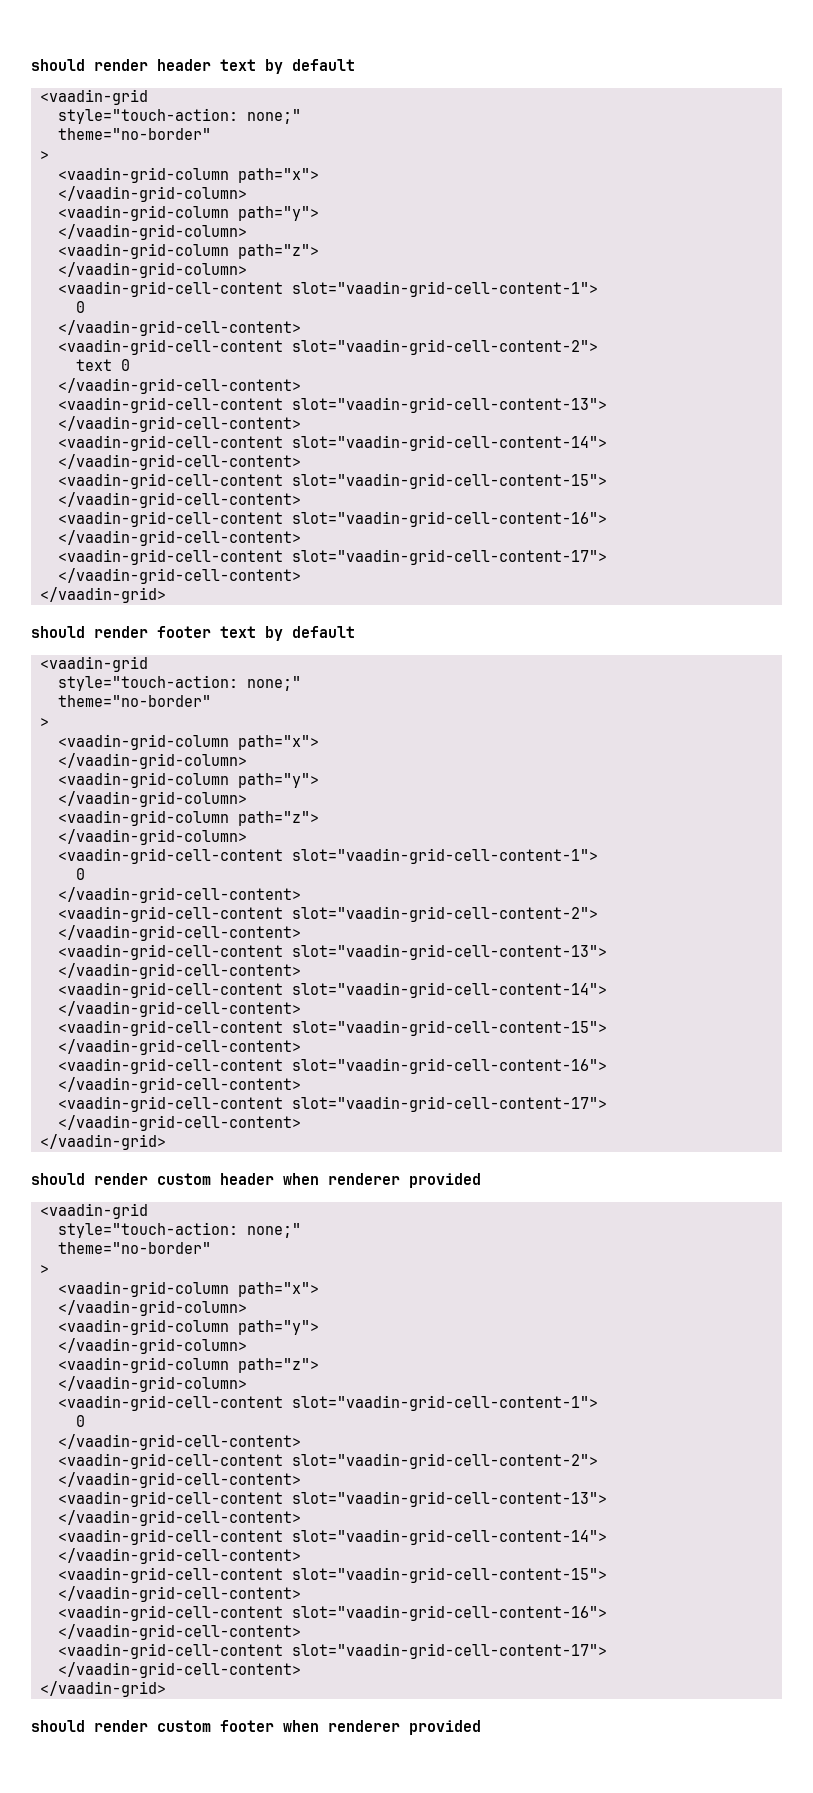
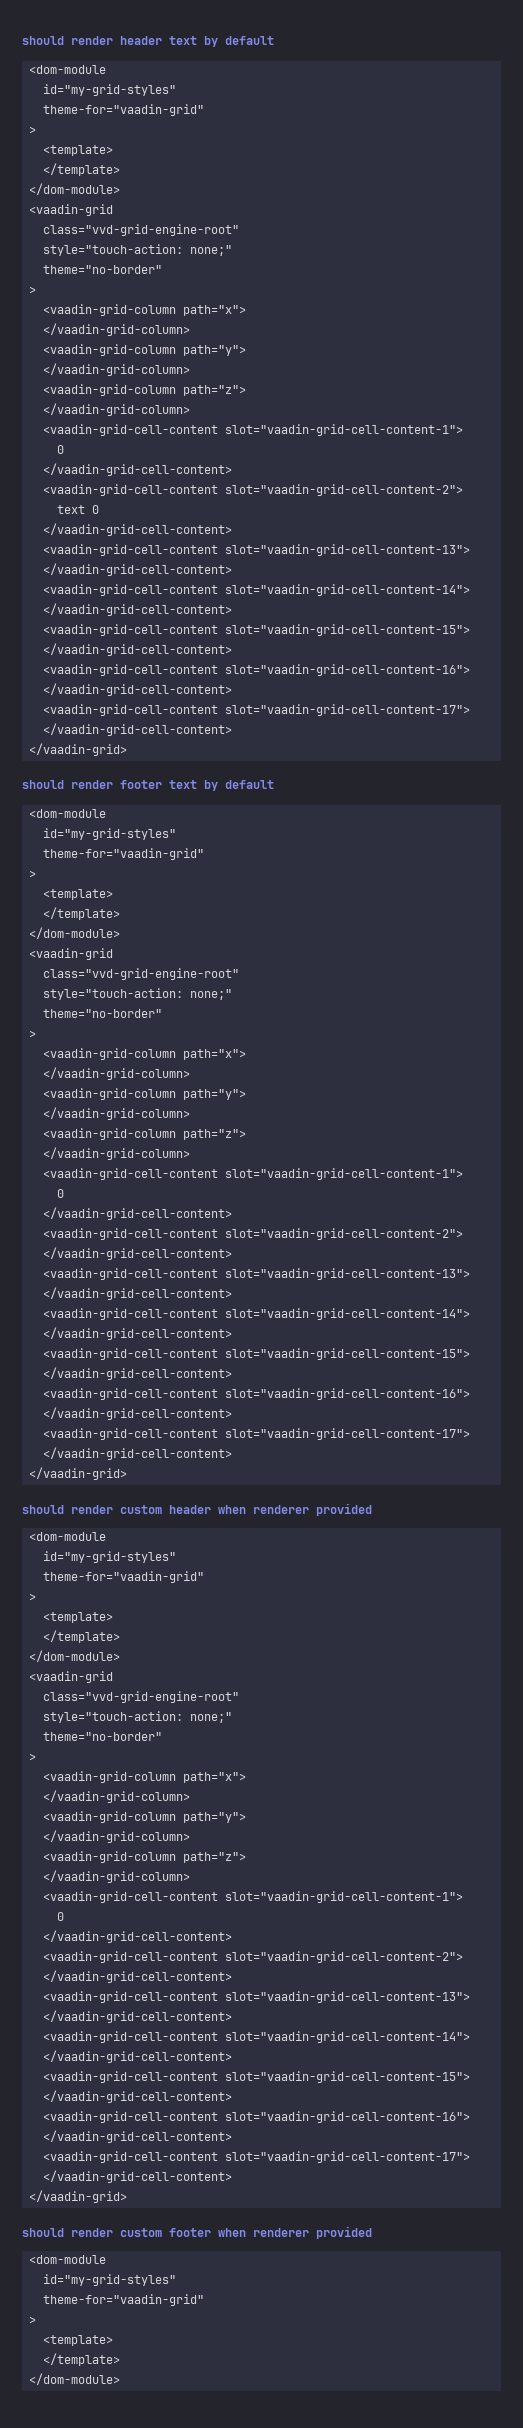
[40,89,148,105] // <vaadin-grid -> [29,65,107,74] [43,84,177,96] [43,104,205,116] [29,126,37,134] [43,145,114,156] [43,163,121,176] [29,183,121,195] [29,204,114,216] [43,224,240,236] // <dom-module // id="my-grid-styles" // theme-for="vaadin-grid" // > // <template> // </template> // </dom-module> // <vaadin-grid // class="vvd-grid-engine-root"
[40,656,148,672] // <vaadin-grid -> [29,809,107,818] [43,828,177,840] [43,848,205,860] [29,870,37,878] [43,889,114,900] [43,907,121,920] [29,927,121,939] [29,948,114,960] [43,968,240,980] // <dom-module // id="my-grid-styles" // theme-for="vaadin-grid" // > // <template> // </template> // </dom-module> // <vaadin-grid // class="vvd-grid-engine-root"
[40,1203,148,1219] // <vaadin-grid -> [29,1532,107,1541] [43,1551,177,1563] [43,1571,205,1583] [29,1593,37,1601] [43,1612,114,1623] [43,1630,121,1643] [29,1650,121,1662] [29,1671,114,1683] [43,1691,240,1703] // <dom-module // id="my-grid-styles" // theme-for="vaadin-grid" // > // <template> // </template> // </dom-module> // <vaadin-grid // class="vvd-grid-engine-root"
(481, 1727) none -> [29,2255,107,2264] [43,2274,177,2286] [43,2294,205,2306] [29,2316,37,2324] [43,2335,114,2346] [43,2353,121,2366] [29,2373,121,2385] // <dom-module // id="my-grid-styles" // theme-for="vaadin-grid" // > // <template> // </template> // </dom-module>

